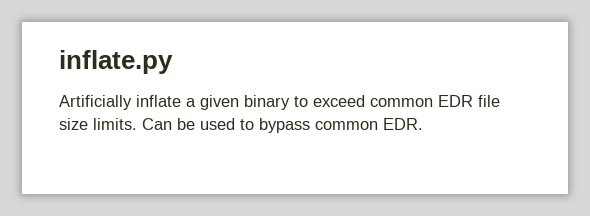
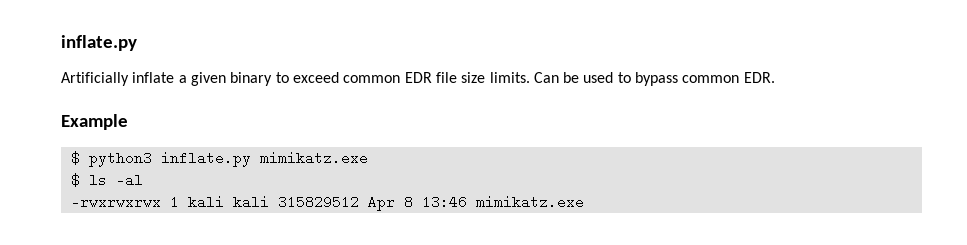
(423, 124) none -> [61,114,128,130] [70,151,368,167] [70,173,143,187] [70,195,584,211] // Example // $ python3 inflate.py mimikatz.exe // $ ls -al // -rwxrwxrwx 1 kali kali 315829512 Apr 8 13:46 mimikatz.exe

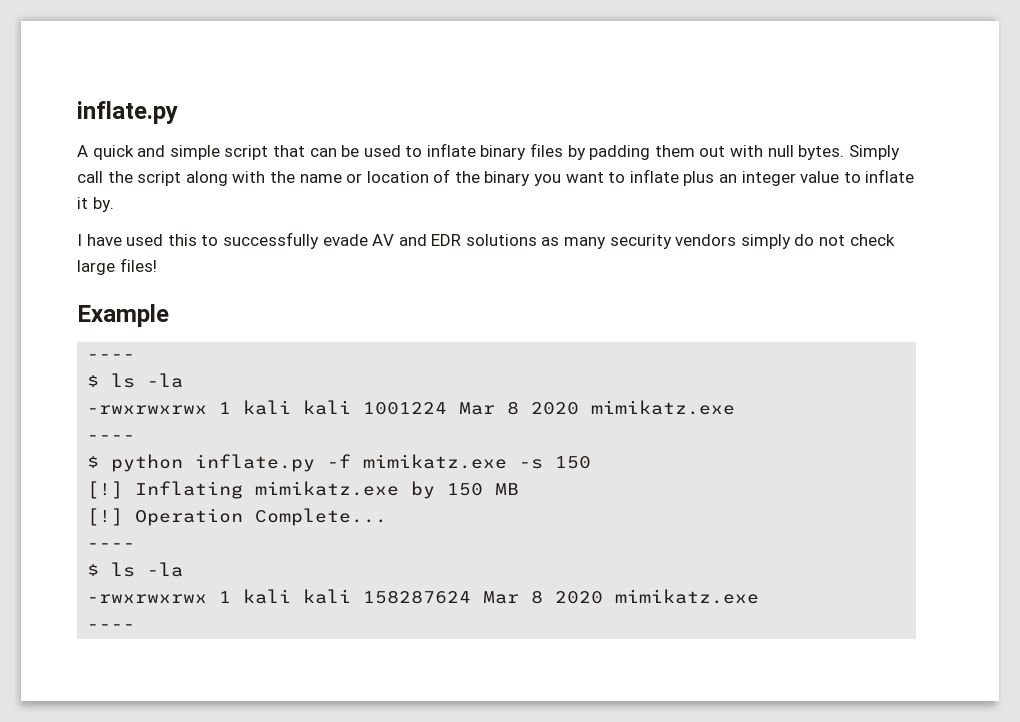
[61,72,775,86] [61,114,128,130] [70,151,368,167] [70,173,143,187] [70,195,584,211] Artificially inflate a given binary to exceed common EDR file size limits. Can be used to bypass common EDR. // Example // $ python3 inflate.py mimikatz.exe // $ ls -al // -rwxrwxrwx 1 kali kali 315829512 Apr 8 13:46 mimikatz.exe -> [77,143,900,160] [77,169,915,186] [77,197,114,212] [77,232,895,249] [77,258,157,275] [77,304,169,327] [87,354,136,360] [87,373,184,388] [87,400,736,415] [87,435,136,441] [87,454,592,472] [87,481,520,499] [87,508,388,526] [87,543,136,549] [87,562,184,577] [87,589,760,604] [87,624,136,630] A quick and simple script that can be used to inflate binary files by padding them out with null bytes. Simply call the script along with the name or location of the binary you want to inflate plus an integer value to inflate it by. // I have used this to successfully evade AV and EDR solutions as many security vendors simply do not check large files! // Example // ---- // $ ls -la // -rwxrwxrwx 1 kali kali 1001224 Mar 8 2020 mimikatz.exe // ---- // $ python inflate.py -f mimikatz.exe -s 150 // [!] Inflating mimikatz.exe by 150 MB // [!] Operation Complete... // ---- // $ ls -la // -rwxrwxrwx 1 kali kali 158287624 Mar 8 2020 mimikatz.exe // ----

